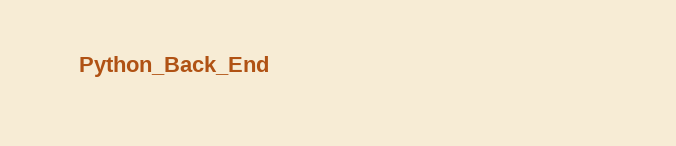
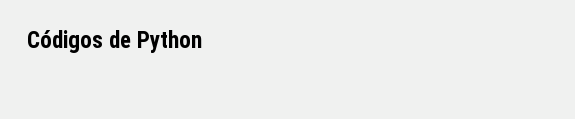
[79,56,269,77] Python_Back_End -> [27,30,203,53] Códigos de Python

